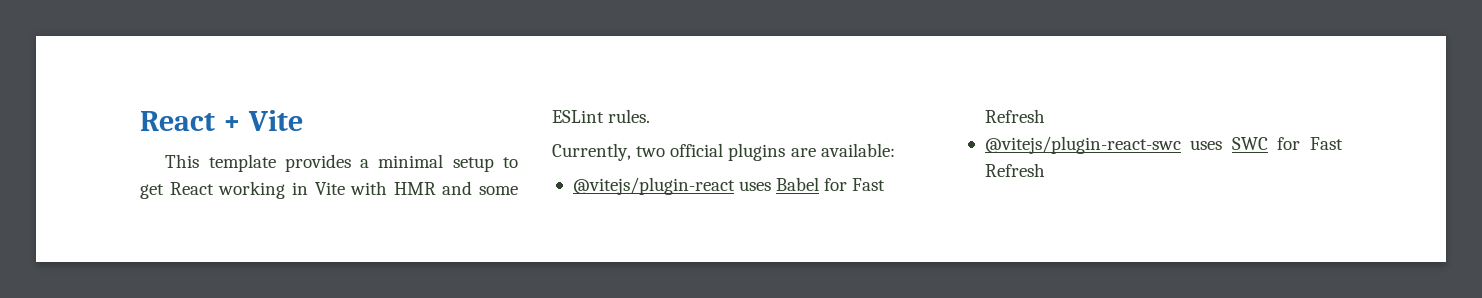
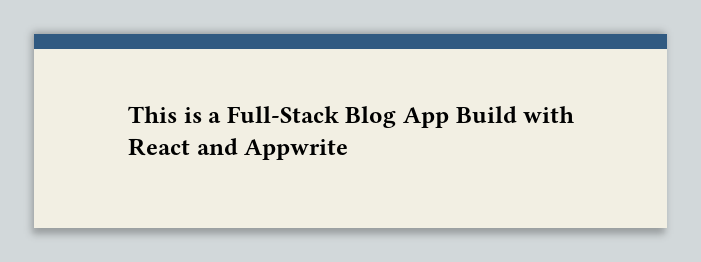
[140,110,303,131] [165,154,518,172] [140,181,518,199] [552,109,651,123] [552,143,895,161] [572,177,886,195] [984,109,1045,123] [984,136,1343,154] [984,163,1045,177] React + Vite // This template provides a minimal setup to get React working in Vite with HMR and some ESLint rules. // Currently, two official plugins are available: // @vitejs/plugin-react uses Babel for Fast Refresh // @vitejs/plugin-react-swc uses SWC for Fast Refresh -> [128,106,575,128] [128,138,349,160] This is a Full-Stack Blog App Build with React and Appwrite

